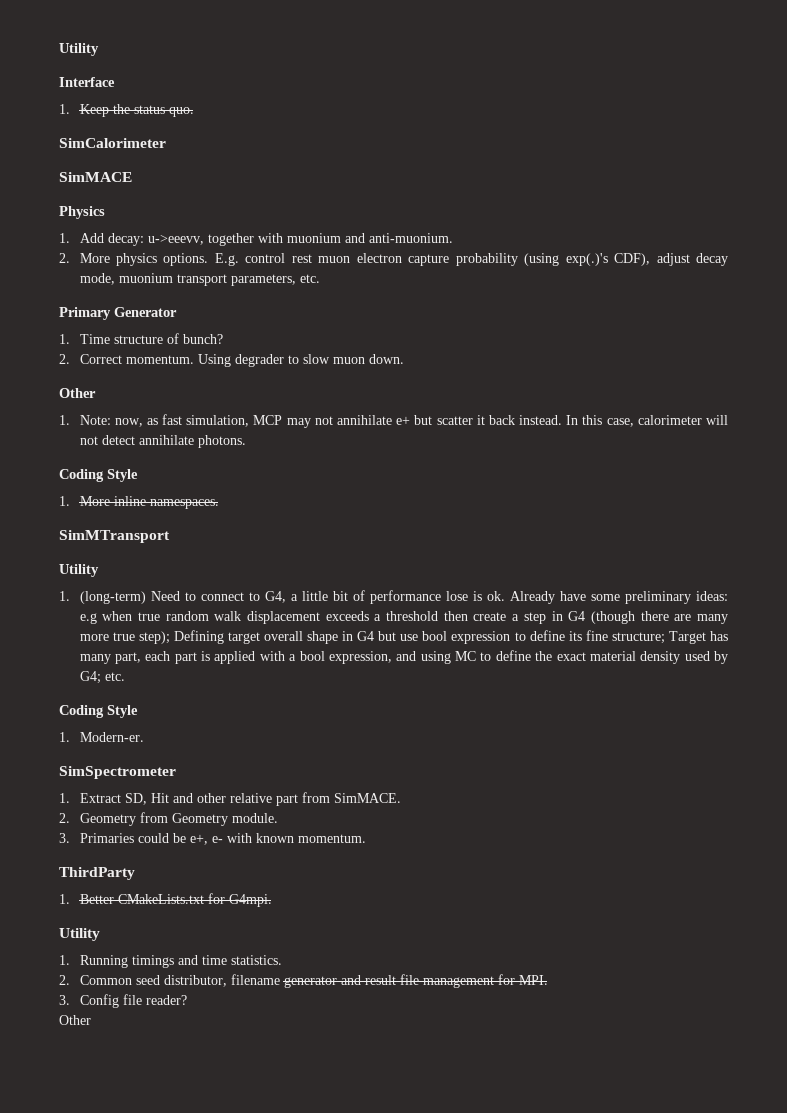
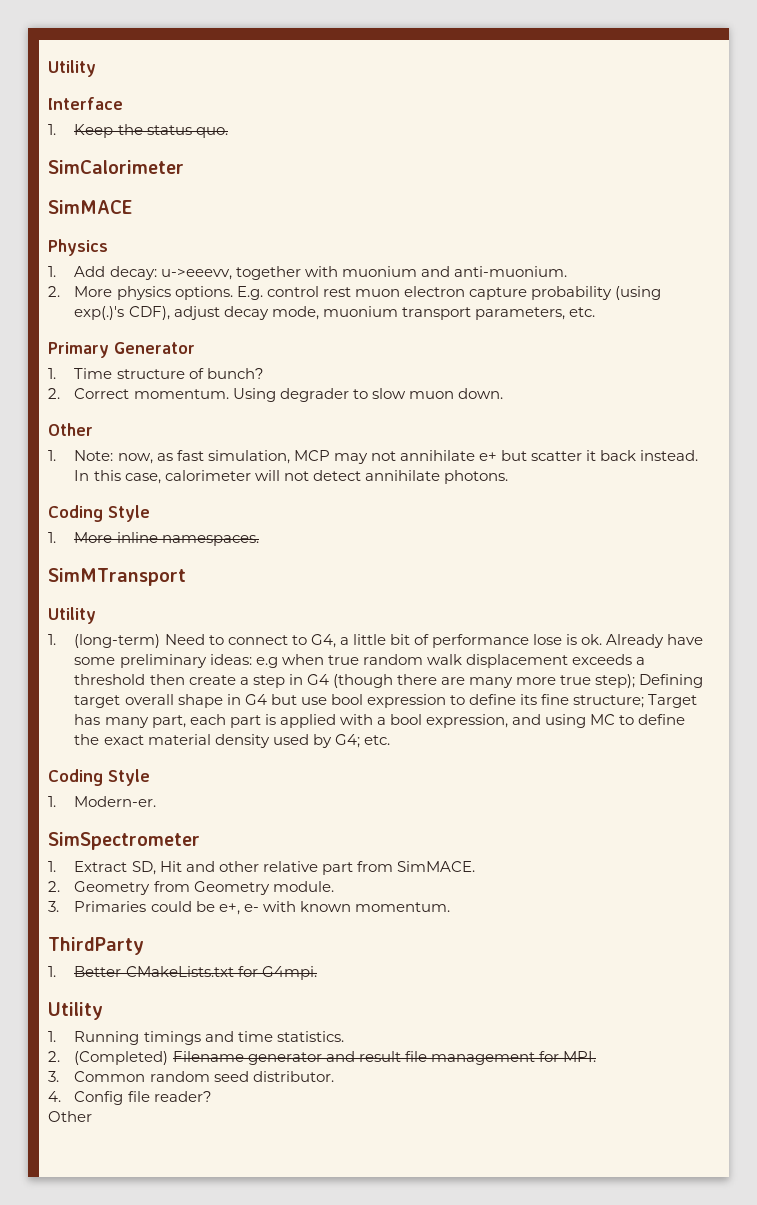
[79,974,280,987] Common seed distributor, filename -> [74,1051,244,1065] (Completed) Filename
(70, 1000) none -> [74,1071,334,1082] [48,1091,61,1102] Common random seed distributor. // 4.

